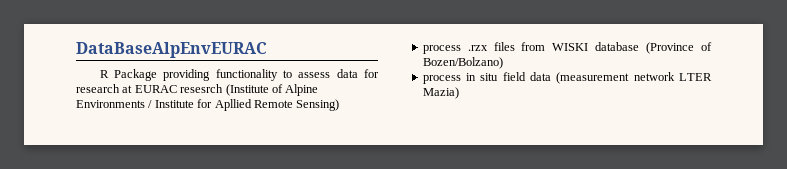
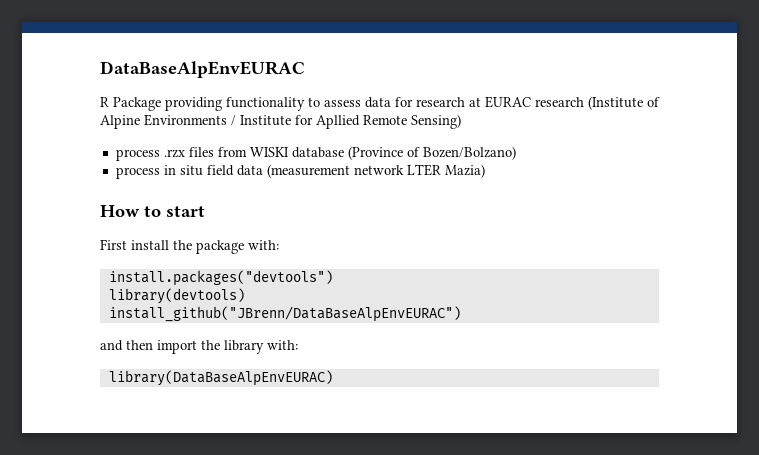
[180,84,224,93] resesrch -> [535,97,584,107] research
(459, 93) none -> [100,205,205,217] [100,239,279,254] [108,270,333,286] [108,288,245,304] [108,306,461,322] [100,340,298,354] [108,370,333,386] // How to start // First install the package with: // install.packages("devtools") // library(devtools) // install_github("JBrenn/DataBaseAlpEnvEURAC") // and then import the library with: // library(DataBaseAlpEnvEURAC)

